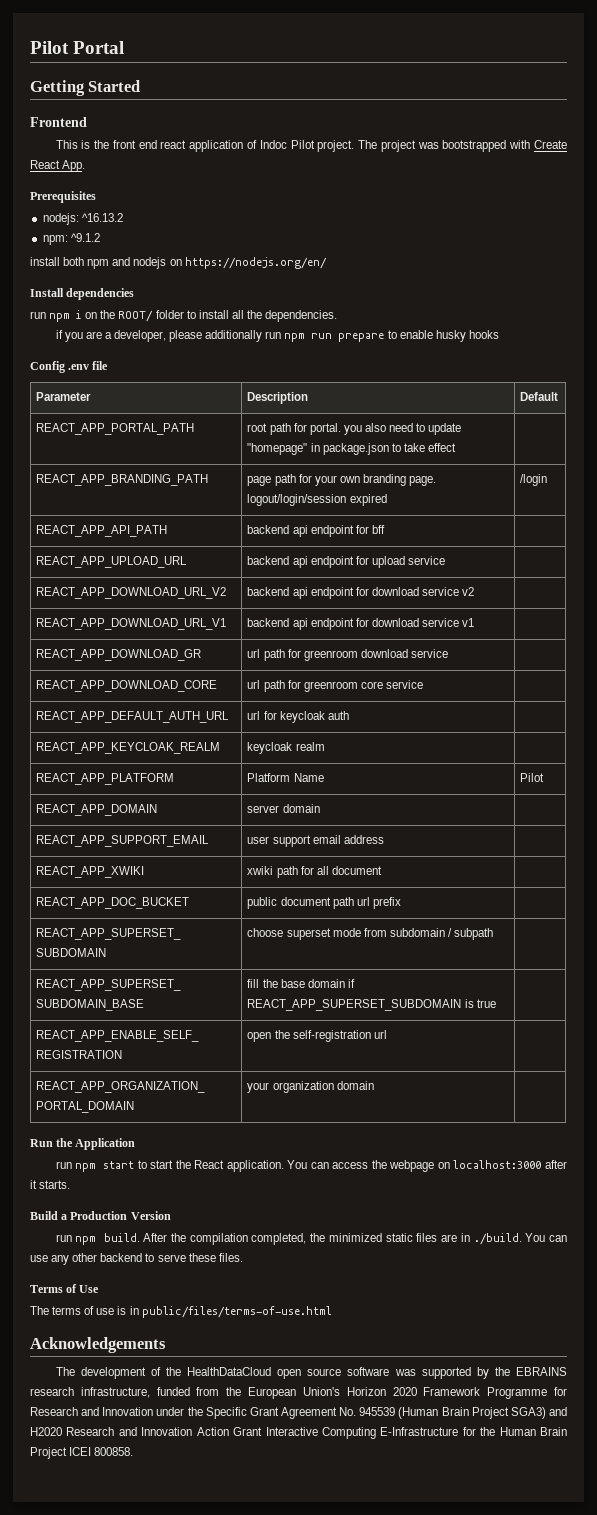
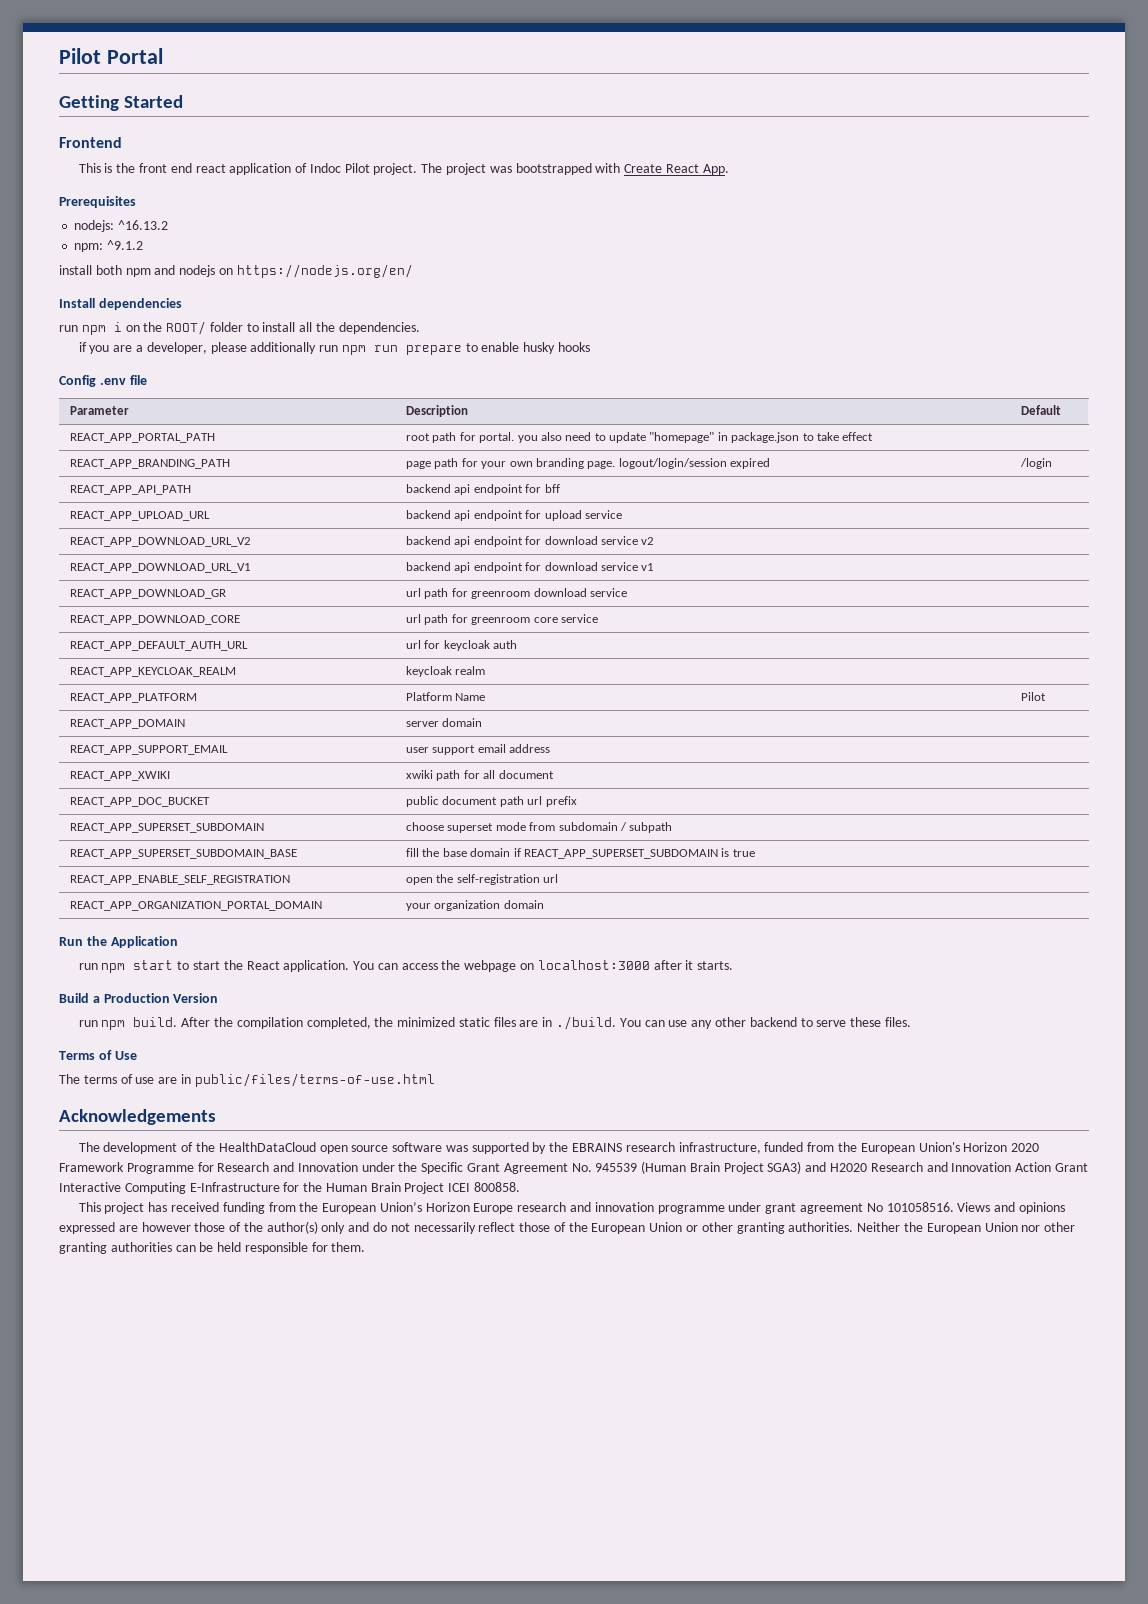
[117,1306,127,1315] is -> [158,1077,178,1084] are
(134, 1451) none -> [78,1202,1065,1214] [59,1221,1076,1234] [59,1242,366,1254] // This project has received funding from the European Union’s Horizon Europe research and innovation programme under grant agreement No 101058516. Views and opinions expressed are however those of the author(s) only and do not necessarily reflect those of the European Union or other granting authorities. Neither the European Union nor other granting authorities can be held responsible for them.

